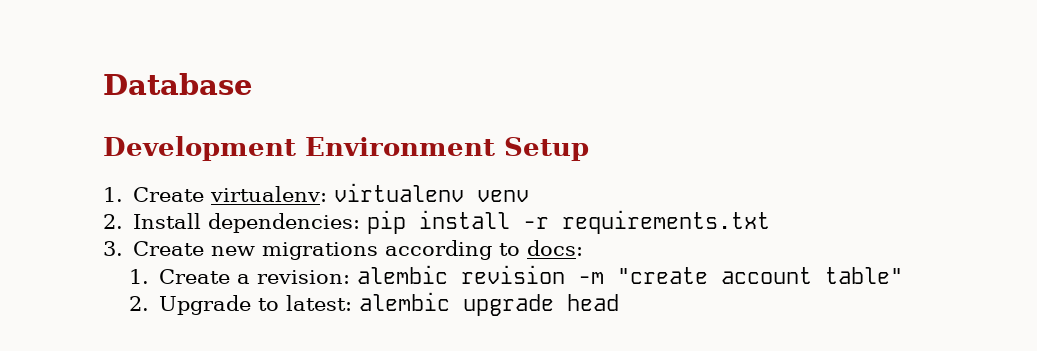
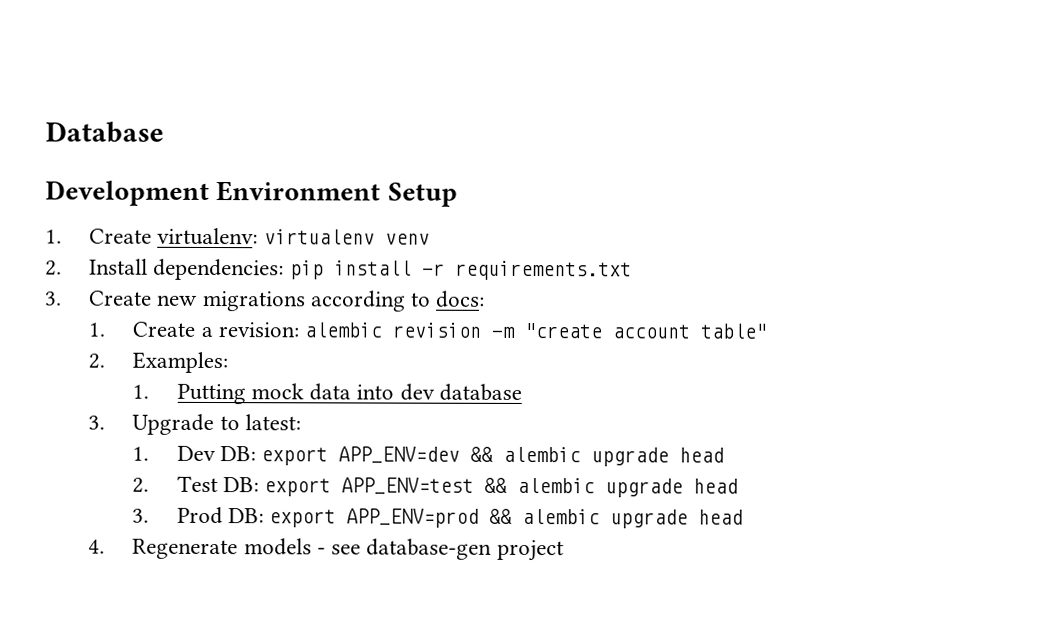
[159,292,620,316] Upgrade to latest: alembic upgrade head -> [132,351,229,374] [132,383,522,405] [88,413,301,436] [132,445,725,467] [132,475,739,498] [132,506,744,529] [88,538,564,562] Examples: // 1. Putting mock data into dev database // 3. Upgrade to latest: // 1. Dev DB: export APP_ENV=dev && alembic upgrade head // 2. Test DB: export APP_ENV=test && alembic upgrade head // 3. Prod DB: export APP_ENV=prod && alembic upgrade head // 4. Regenerate models - see database-gen project

